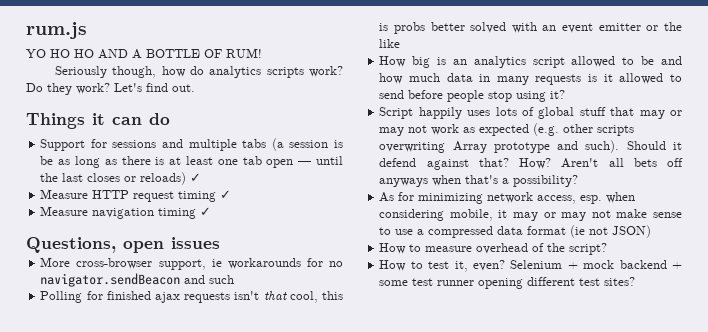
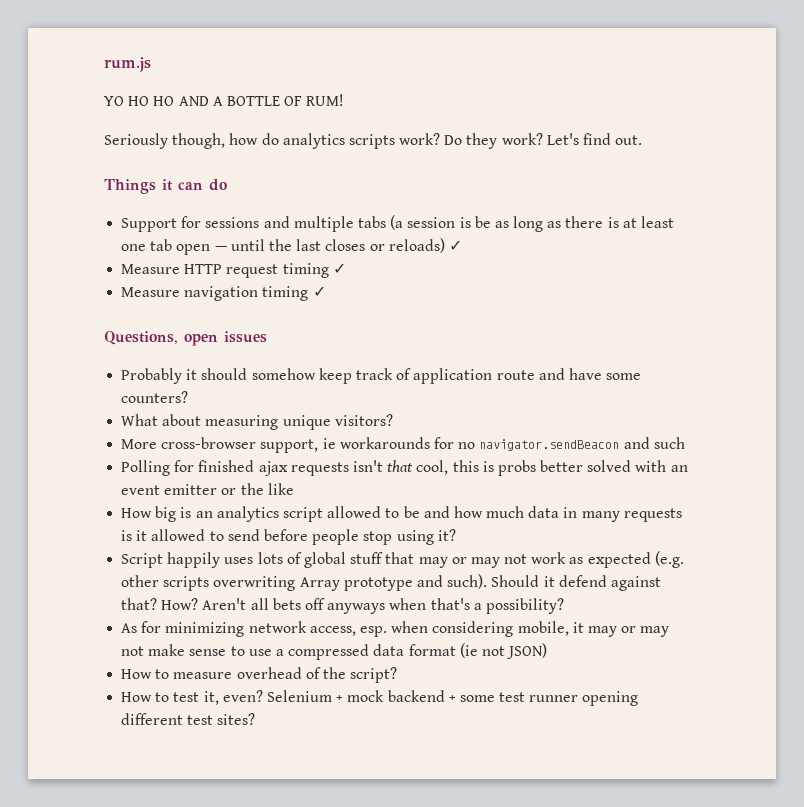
(220, 243) none -> [121,368,642,384] [121,391,189,403] [121,414,393,430] // Probably it should somehow keep track of application route and have some counters? // What about measuring unique visitors?

